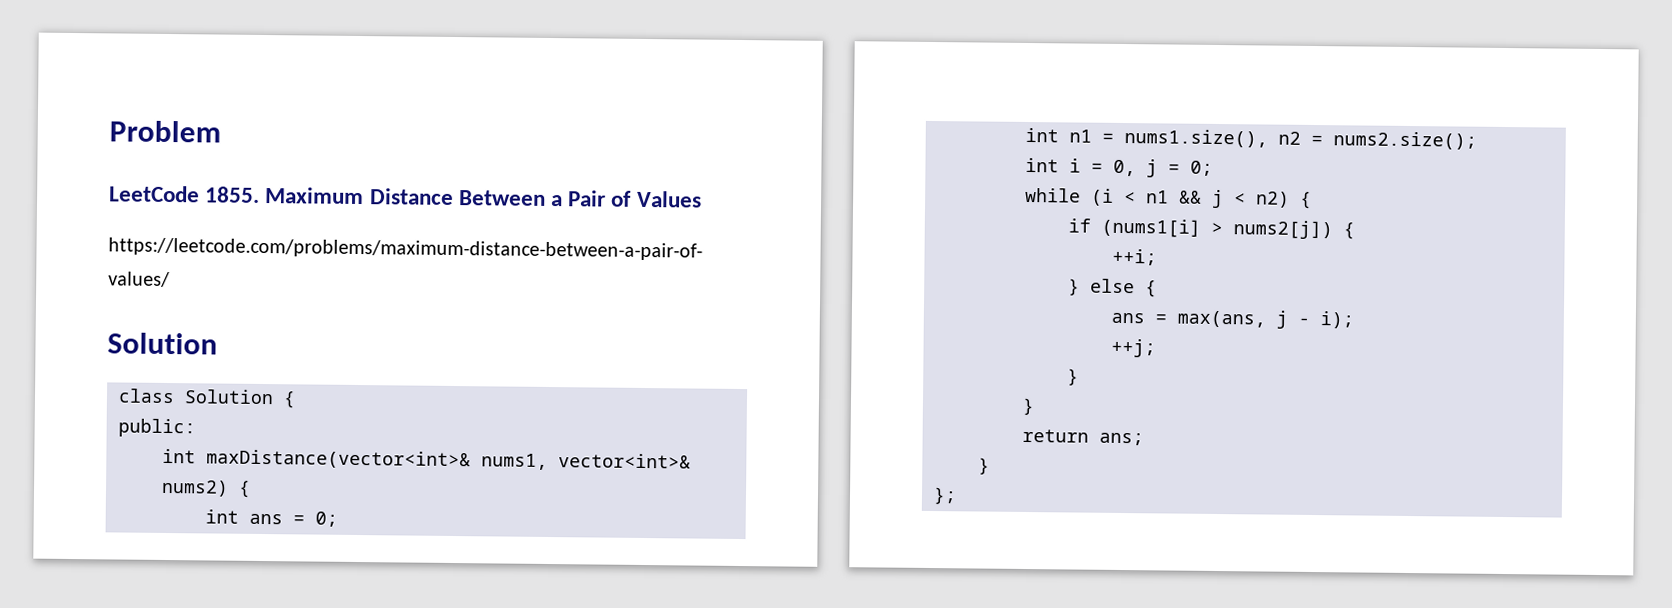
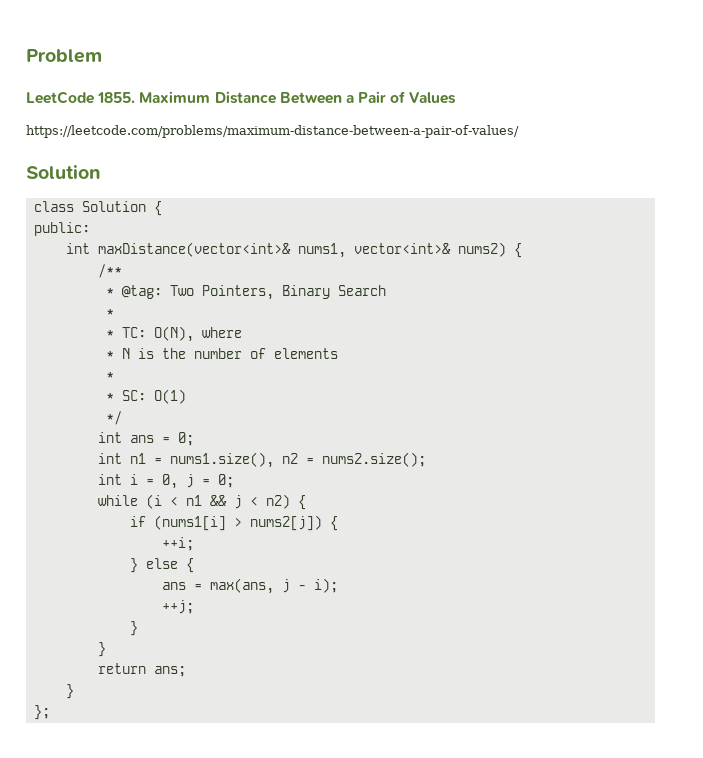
(251, 489) none -> [97,264,122,278] [105,285,386,300] [105,309,114,317] [105,326,242,342] [105,348,338,359] [105,372,114,380] [105,389,186,404] [105,411,122,425] // /** // * @tag: Two Pointers, Binary Search // * // * TC: O(N), where // * N is the number of elements // * // * SC: O(1) // */

